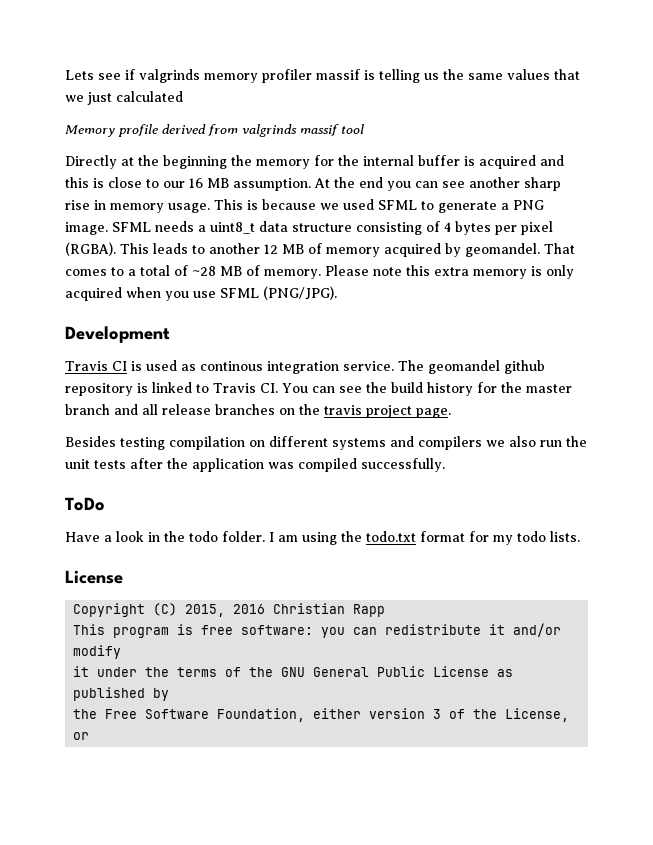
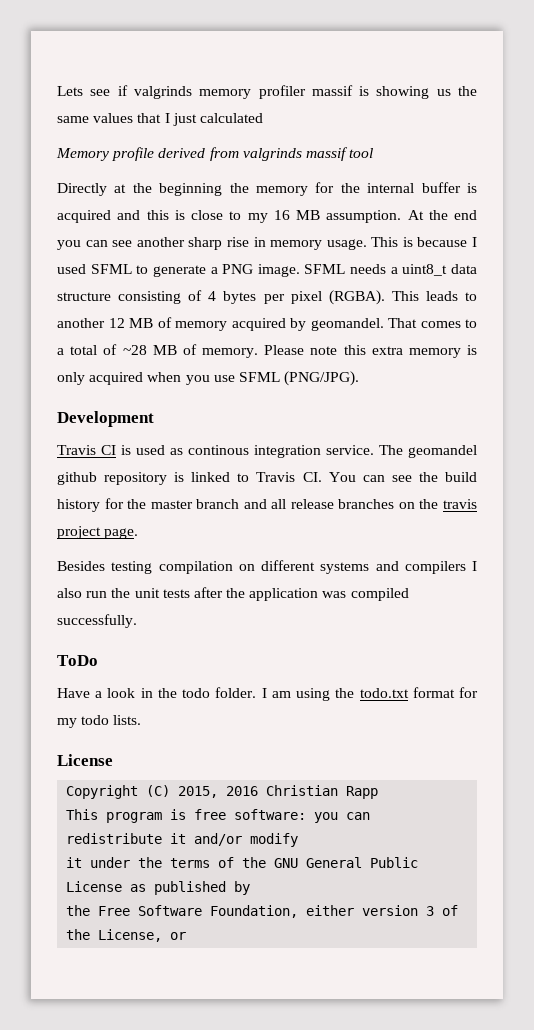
[379,69,420,83] telling -> [376,86,430,99] showing
[65,95,84,102] we -> [164,113,170,123] I
[163,181,185,188] our -> [247,213,268,223] my
[320,203,339,210] we -> [471,237,477,247] I
[486,440,505,447] we -> [472,561,477,571] I

